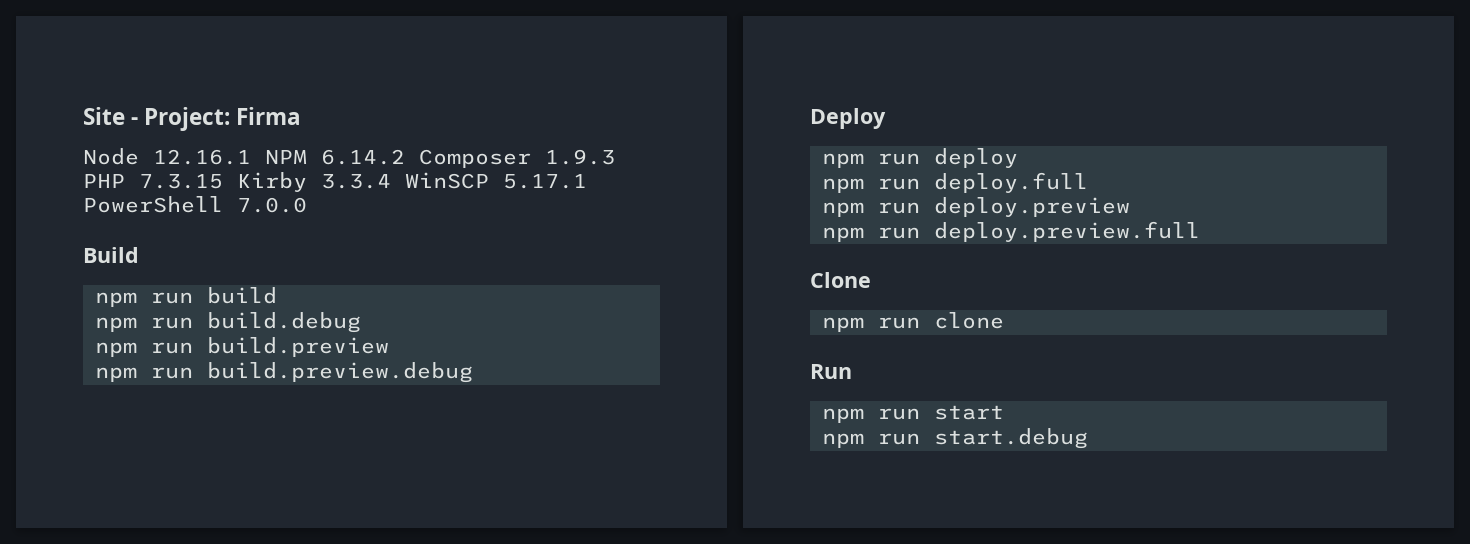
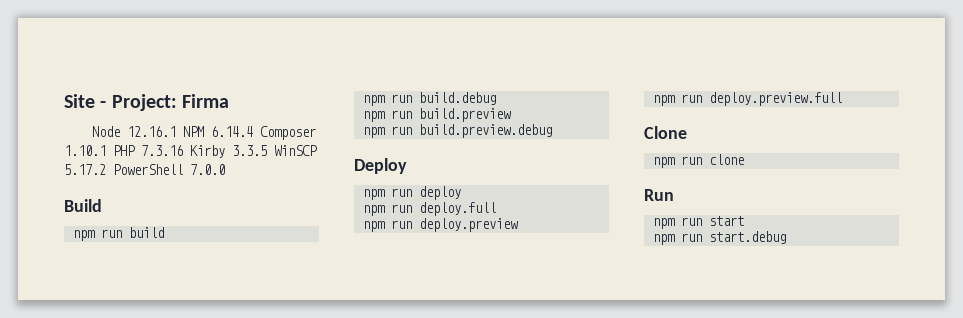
[321,149,615,168] [83,172,587,192] 6.14.2 Composer 1.9.3 PHP 7.3.15 Kirby 3.3.4 WinSCP 5.17.1 -> [211,126,317,140] [64,145,317,158] [64,164,106,175] 6.14.4 Composer 1.10.1 PHP 7.3.16 Kirby 3.3.5 WinSCP 5.17.2

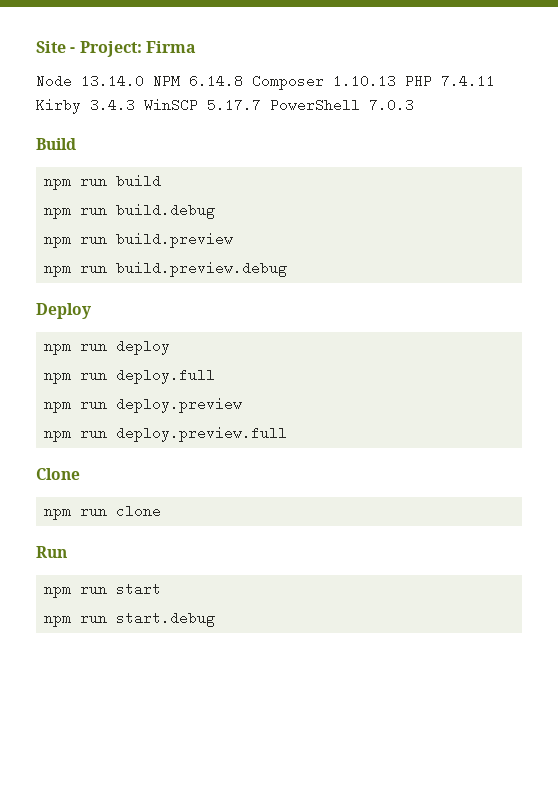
[127,126,317,140] [64,145,317,158] [64,164,225,175] 12.16.1 NPM 6.14.4 Composer 1.10.1 PHP 7.3.16 Kirby 3.3.5 WinSCP 5.17.2 PowerShell 7.0.0 -> [81,74,495,90] [36,98,414,114] 13.14.0 NPM 6.14.8 Composer 1.10.13 PHP 7.4.11 Kirby 3.4.3 WinSCP 5.17.7 PowerShell 7.0.3

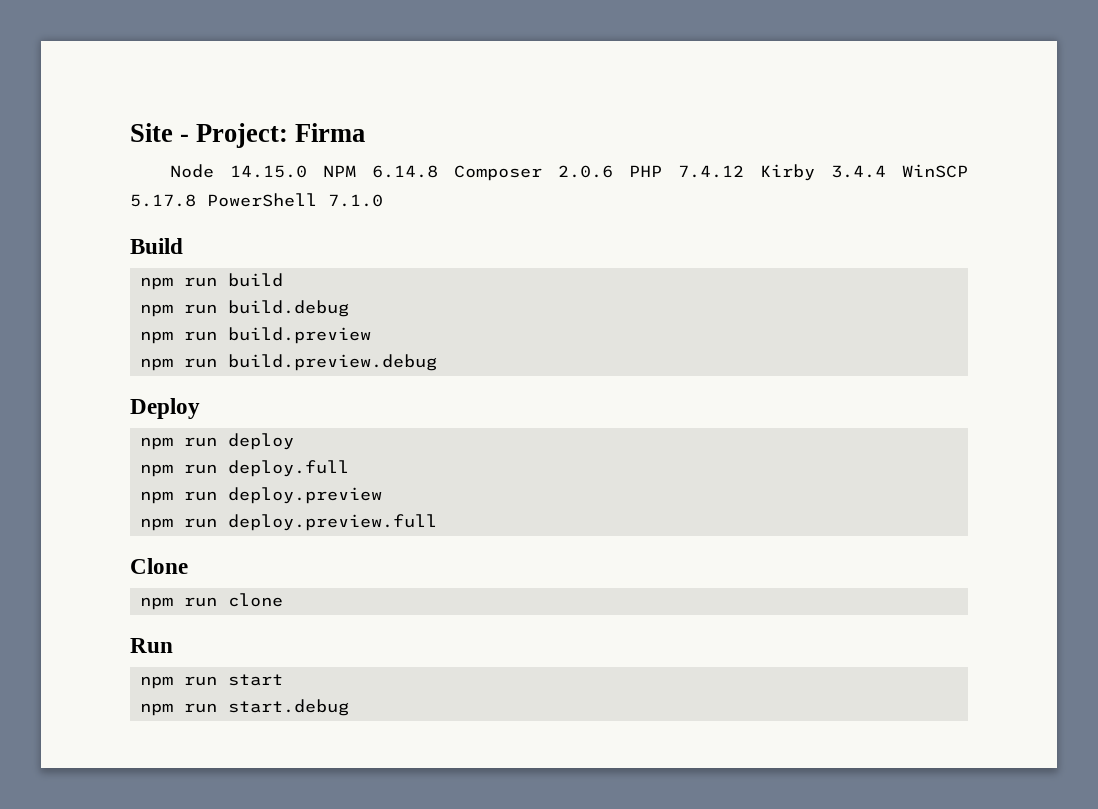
[81,74,144,88] 13.14.0 -> [230,165,308,178] 14.15.0
[333,74,495,88] [36,98,414,114] 1.10.13 PHP 7.4.11 Kirby 3.4.3 WinSCP 5.17.7 PowerShell 7.0.3 -> [558,164,969,181] [130,193,383,207] 2.0.6 PHP 7.4.12 Kirby 3.4.4 WinSCP 5.17.8 PowerShell 7.1.0

